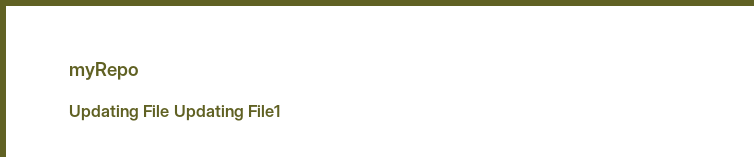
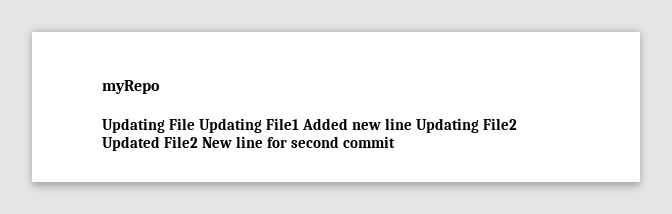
(281, 111) none -> [302,118,518,133] [102,136,396,151] Added new line Updating File2 Updated File2 New line for second commit

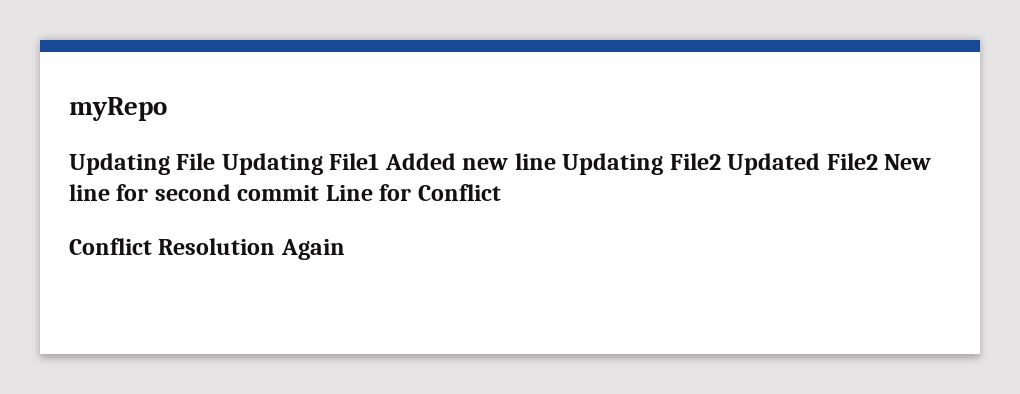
(396, 142) none -> [325,184,501,201] [69,238,345,260] Line for Conflict // Conflict Resolution Again

